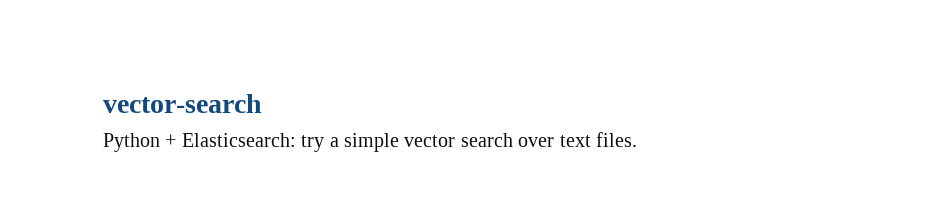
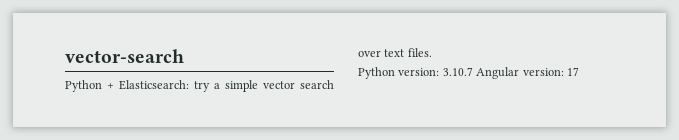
(637, 139) none -> [358,67,579,79] // Python version: 3.10.7 Angular version: 17

